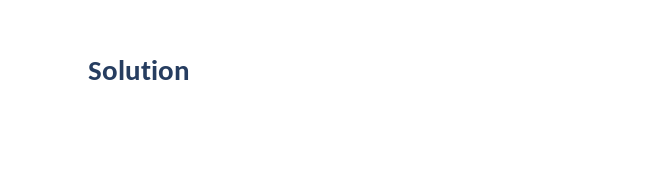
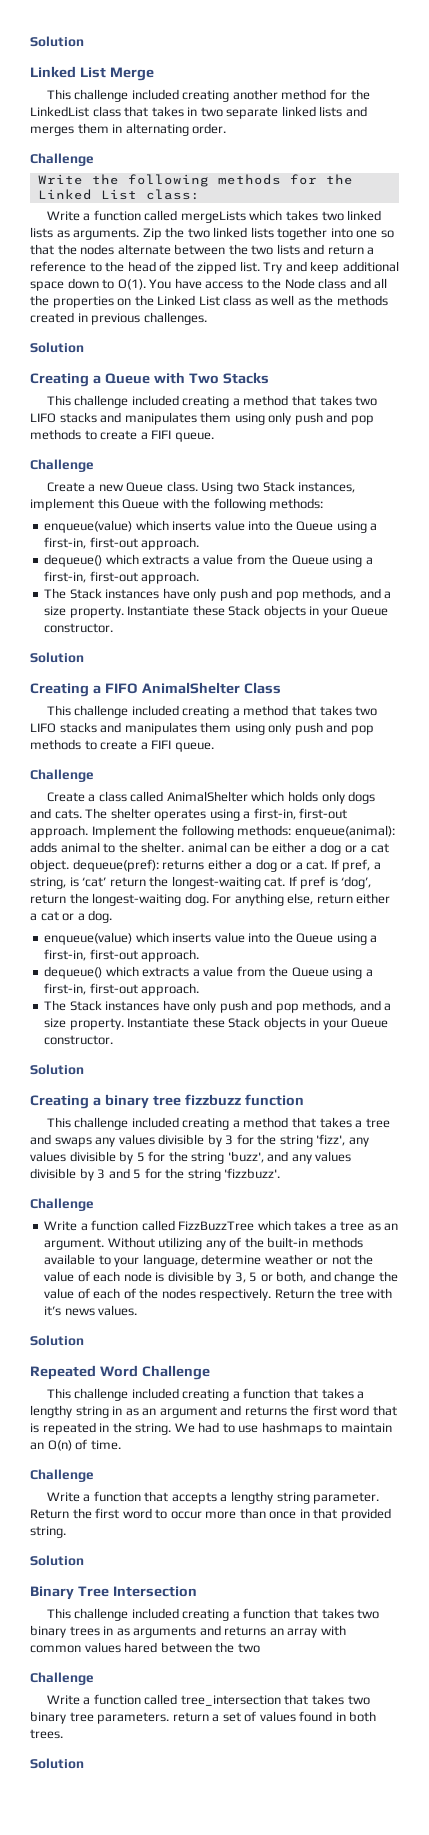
[88,60,190,80] Solution -> [30,36,84,47] [30,66,154,81] [46,89,370,102] [30,106,367,119] [30,123,227,136] [30,153,94,166] [37,174,353,187] [37,189,200,200] [46,210,382,223] [30,227,394,240] [30,244,375,255] [30,261,399,274] [30,278,388,291] [30,295,388,308] [30,312,207,325] [30,342,84,353] [30,372,269,387] [46,395,378,408] [30,412,374,425] [30,429,214,442] [30,459,94,472] [46,481,356,494] [30,498,324,511] [44,520,378,533] [44,537,200,550] [44,554,373,567] [44,571,200,584] [44,588,392,601] [44,605,389,618] [44,623,114,633] [30,652,84,663] [30,682,281,697] [46,705,378,718] [30,722,374,735] [30,739,214,752] [30,769,94,782] [46,791,376,804] [30,808,348,821] [30,825,395,838] [30,842,389,855] [30,859,381,872] [30,876,372,889] [30,893,391,906] [30,910,113,923] [44,932,378,945] [44,949,200,962] [44,966,373,979] [44,983,200,996] [44,1000,392,1013] [44,1017,389,1030] [44,1035,114,1045] [30,1064,84,1075] [30,1094,304,1109] [46,1117,390,1130] [30,1134,369,1147] [30,1151,352,1164] [30,1168,281,1181] [30,1198,94,1211] [44,1220,399,1231] [44,1237,363,1250] [44,1254,374,1267] [44,1271,398,1284] [44,1288,393,1301] [44,1305,138,1316] [30,1335,84,1346] [30,1365,210,1380] [46,1388,365,1401] [30,1405,397,1418] [30,1422,392,1435] [30,1439,121,1451] [30,1469,94,1482] [46,1491,380,1504] [30,1508,391,1521] [30,1526,66,1538] [30,1555,84,1566] [30,1586,197,1600] [46,1608,380,1621] [30,1625,346,1638] [30,1642,260,1653] [30,1672,94,1685] [46,1694,370,1706] [30,1711,377,1724] [30,1729,63,1739] [30,1758,84,1769] Solution // Linked List Merge // This challenge included creating another method for the LinkedList class that takes in two separate linked lists and merges them in alternating order. // Challenge // Write the following methods for the Linked List class: // Write a function called mergeLists which takes two linked lists as arguments. Zip the two linked lists together into one so that the nodes alternate between the two lists and return a reference to the head of the zipped list. Try and keep additional space down to O(1). You have access to the Node class and all the properties on the Linked List class as well as the methods created in previous challenges. // Solution // Creating a Queue with Two Stacks // This challenge included creating a method that takes two LIFO stacks and manipulates them using only push and pop methods to create a FIFI queue. // Challenge // Create a new Queue class. Using two Stack instances, implement this Queue with the following methods: // enqueue(value) which inserts value into the Queue using a first-in, first-out approach. // dequeue() which extracts a value from the Queue using a first-in, first-out approach. // The Stack instances have only push and pop methods, and a size property. Instantiate these Stack objects in your Queue constructor. // Solution // Creating a FIFO AnimalShelter Class // This challenge included creating a method that takes two LIFO stacks and manipulates them using only push and pop methods to create a FIFI queue. // Challenge // Create a class called AnimalShelter which holds only dogs and cats. The shelter operates using a first-in, first-out approach. Implement the following methods: enqueue(animal): adds animal to the shelter. animal can be either a dog or a cat object. dequeue(pref): returns either a dog or a cat. If pref, a string, is ‘cat’ return the longest-waiting cat. If pref is ‘dog’, return the longest-waiting dog. For anything else, return either a cat or a dog. // enqueue(value) which inserts value into the Queue using a first-in, first-out approach. // dequeue() which extracts a value from the Queue using a first-in, first-out approach. // The Stack instances have only push and pop methods, and a size property. Instantiate these Stack objects in your Queue constructor. // Solution // Creating a binary tree fizzbuzz function // This challenge included creating a method that takes a tree and swaps any values divisible by 3 for the string 'fizz', any values divisible by 5 for the string 'buzz', and any values divisible by 3 and 5 for the string 'fizzbuzz'. // Challenge // Write a function called FizzBuzzTree which takes a tree as an argument. Without utilizing any of the built-in methods available to your language, determine weather or not the value of each node is divisible by 3, 5 or both, and change the value of each of the nodes respectively. Return the tree with it’s news values. // Solution // Repeated Word Challenge // This challenge included creating a function that takes a lengthy string in as an argument and returns the first word that is repeated in the string. We had to use hashmaps to maintain an O(n) of time. // Challenge // Write a function that accepts a lengthy string parameter. Return the first word to occur more than once in that provided string. // Solution // Binary Tree Intersection // This challenge included creating a function that takes two binary trees in as arguments and returns an array with common values hared between the two // Challenge // Write a function called tree_intersection that takes two binary tree parameters. return a set of values found in both trees. // Solution

